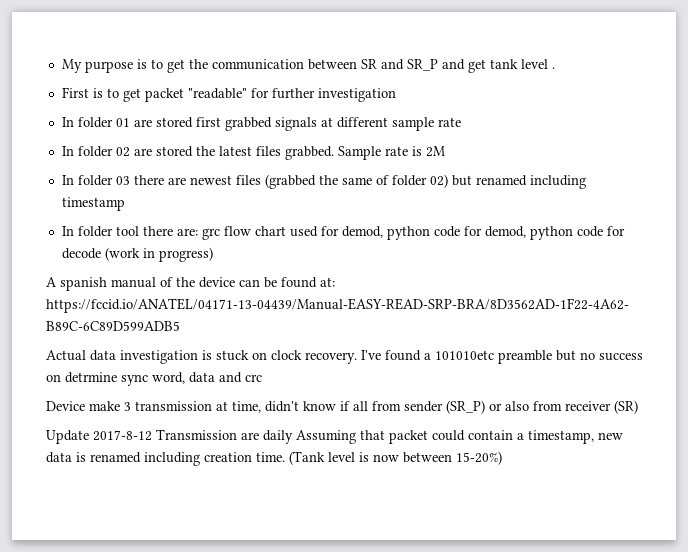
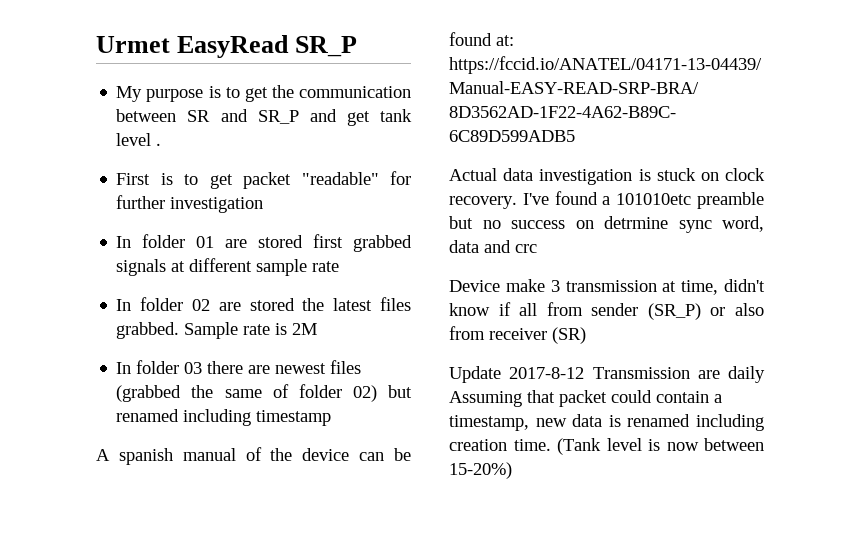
(61, 66) none -> [96,35,358,58] Urmet EasyRead SR_P //
[61,226,625,240] [61,247,213,262] // In folder tool there are: grc flow chart used for demod, python code for demod, python code for decode (work in progress) -> (332, 418) none

